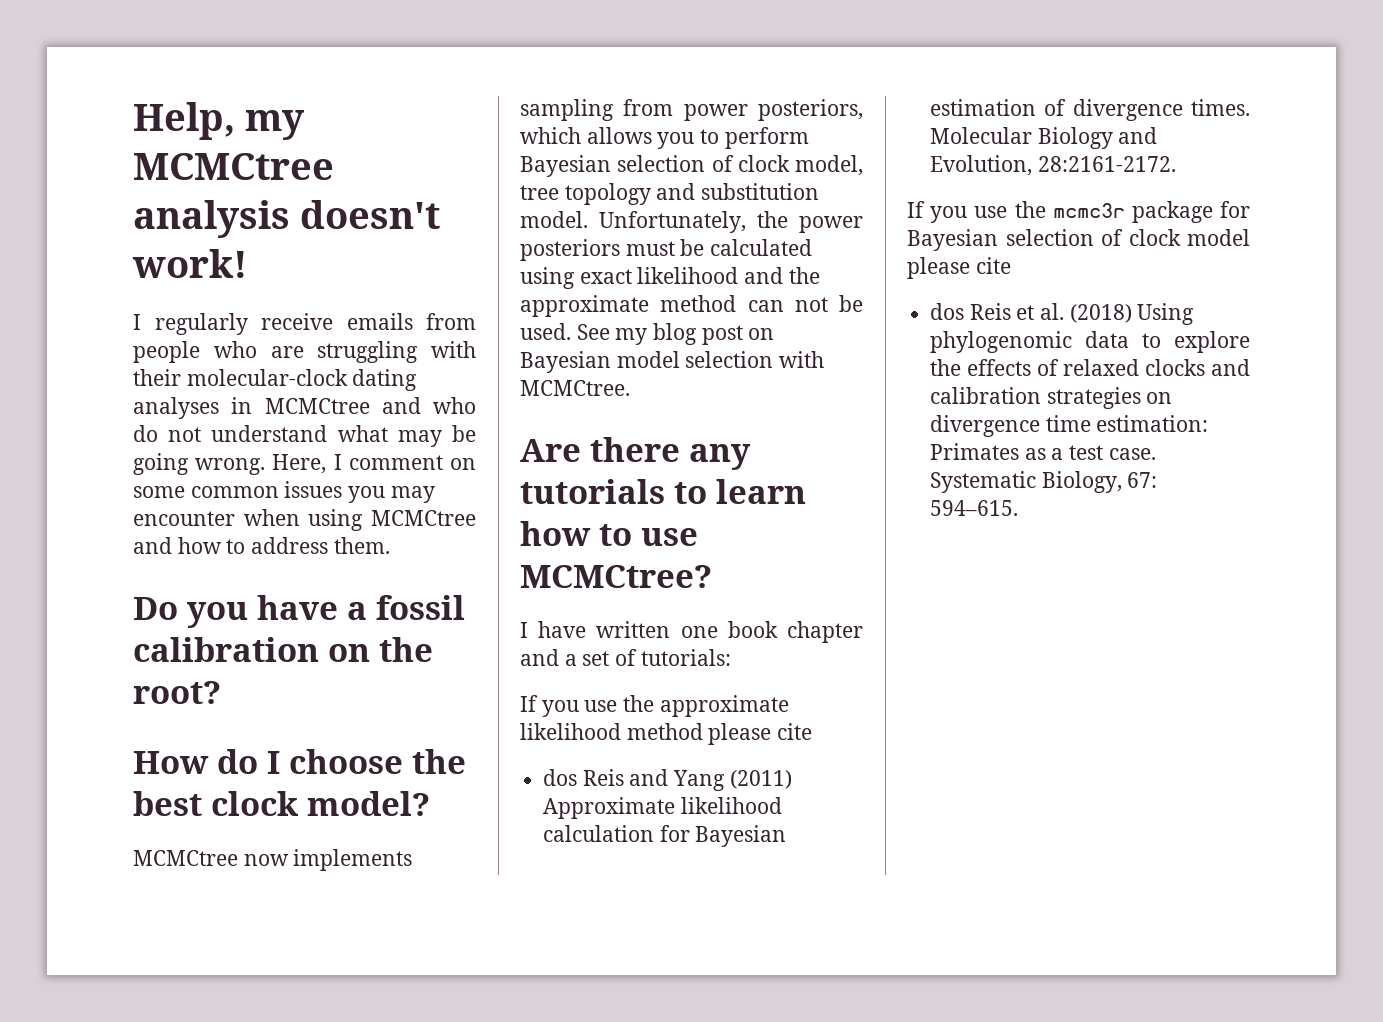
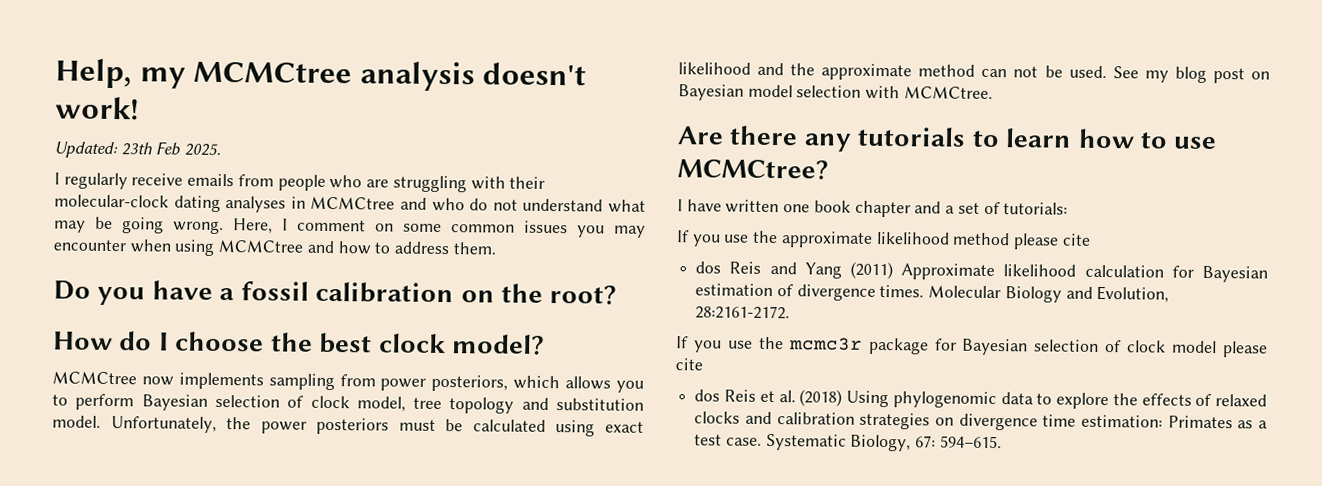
(248, 263) none -> [54,141,222,159] // Updated: 23th Feb 2025.

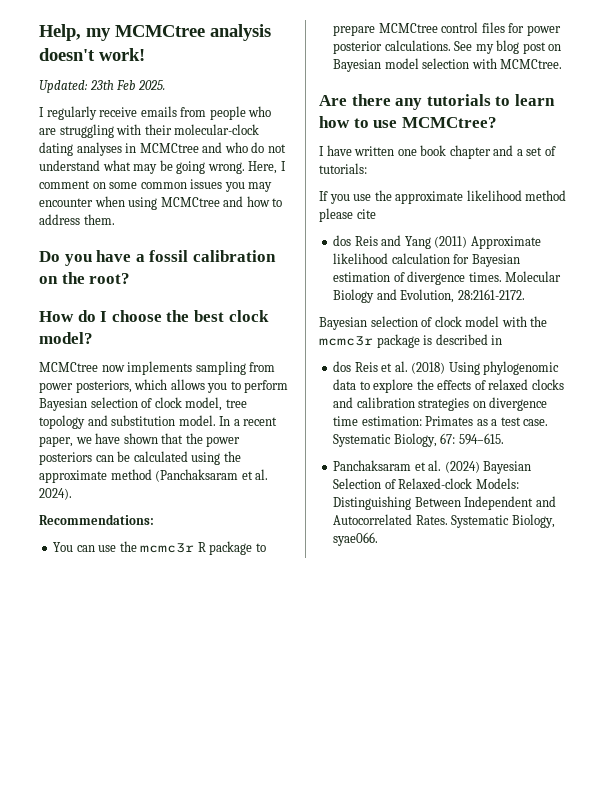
[110,416,217,433] Unfortunately, -> [219,416,278,426] [39,433,184,447] In a recent paper, we have shown that
[398,419,436,431] must -> [95,455,114,462] can
[604,421,644,433] [678,62,1107,81] exact likelihood and the approximate method can not be used. -> [223,451,241,462] [39,469,269,483] [39,488,72,500] [39,514,154,525] [53,541,266,555] [333,22,561,36] [333,40,451,54] the approximate method (Panchaksaram et al. 2024). // Recommendations: // You can use the mcmc3r R package to prepare MCMCtree control files for power posterior calculations.
[676,336,957,355] If you use the mcmc3r package for -> (525, 294) none
[1222,341,1268,358] [675,358,703,371] please cite -> [501,316,548,327] [319,334,503,348] with the mcmc3r package is described in
(1002, 442) none -> [333,460,532,474] [333,478,519,489] [333,496,556,510] [333,514,555,528] [333,532,379,546] // Panchaksaram et al. (2024) Bayesian Selection of Relaxed-clock Models: Distinguishing Between Independent and Autocorrelated Rates. Systematic Biology, syae066.

